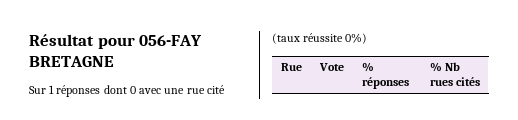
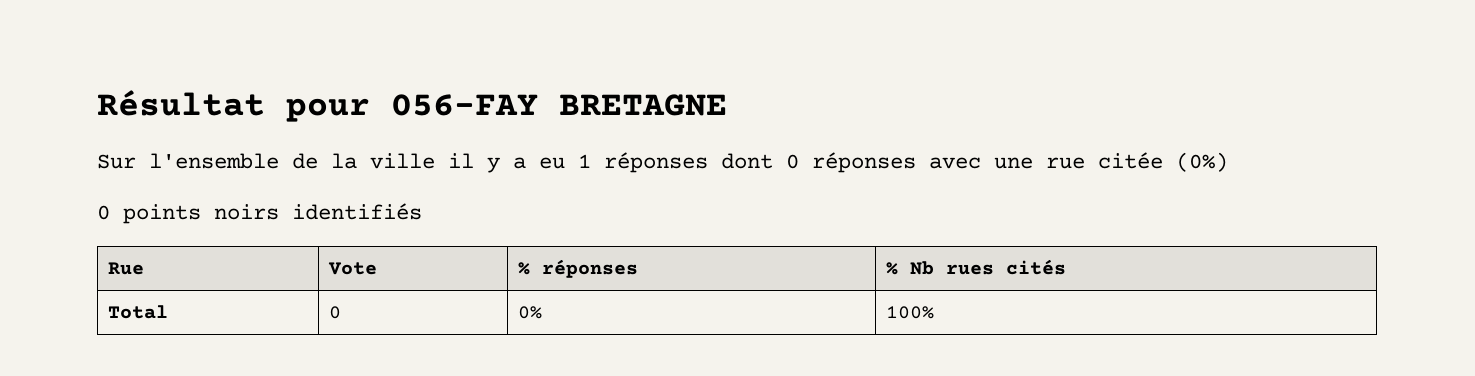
(46, 90) none -> [149,153,565,173] l'ensemble de la ville il y a eu
(136, 90) none -> [812,152,916,173] réponses
[206,85,225,94] [272,33,368,44] cité (taux réussite 0%) -> [1098,152,1228,172] [97,203,422,224] citée (0%) // 0 points noirs identifiés
(480, 81) none -> [108,305,169,319] [329,306,342,319] [518,306,543,319] [886,306,935,319] // Total | 0 | 0% | 100%

